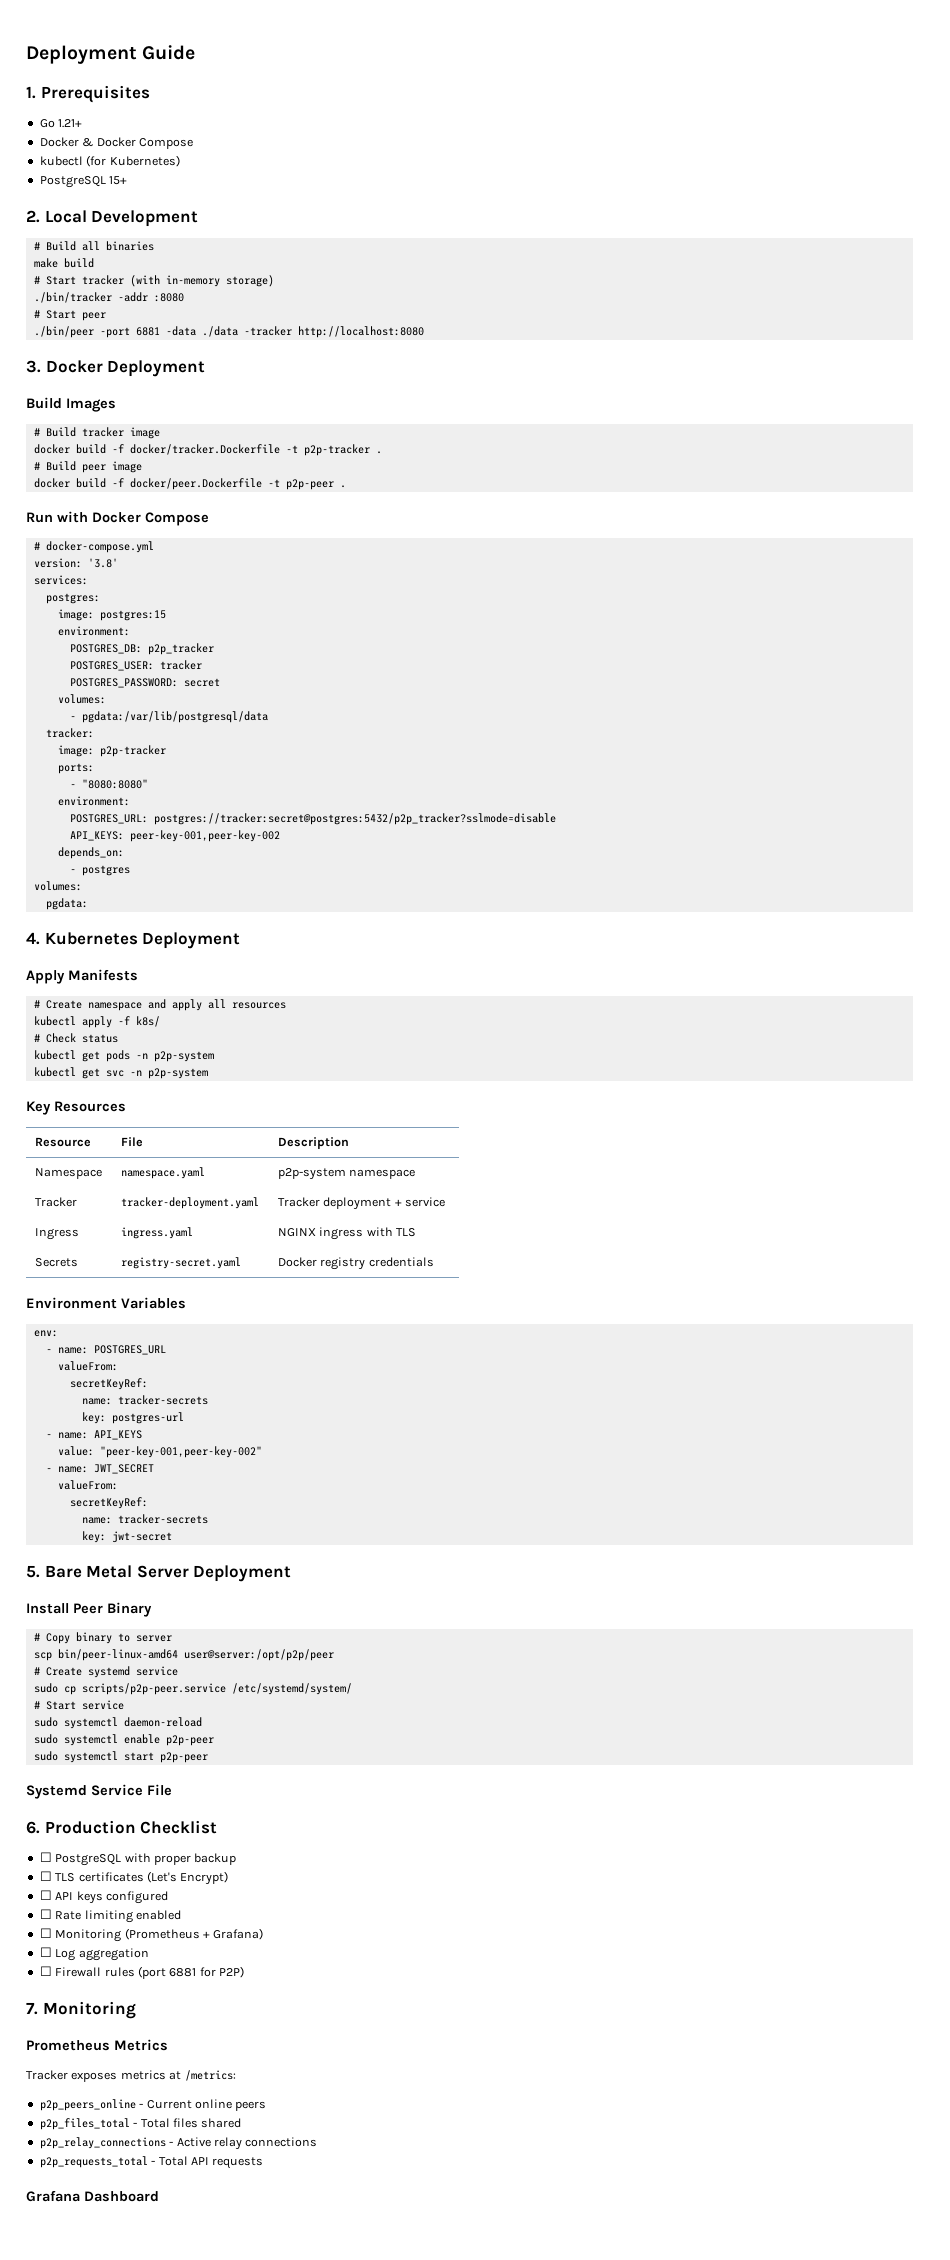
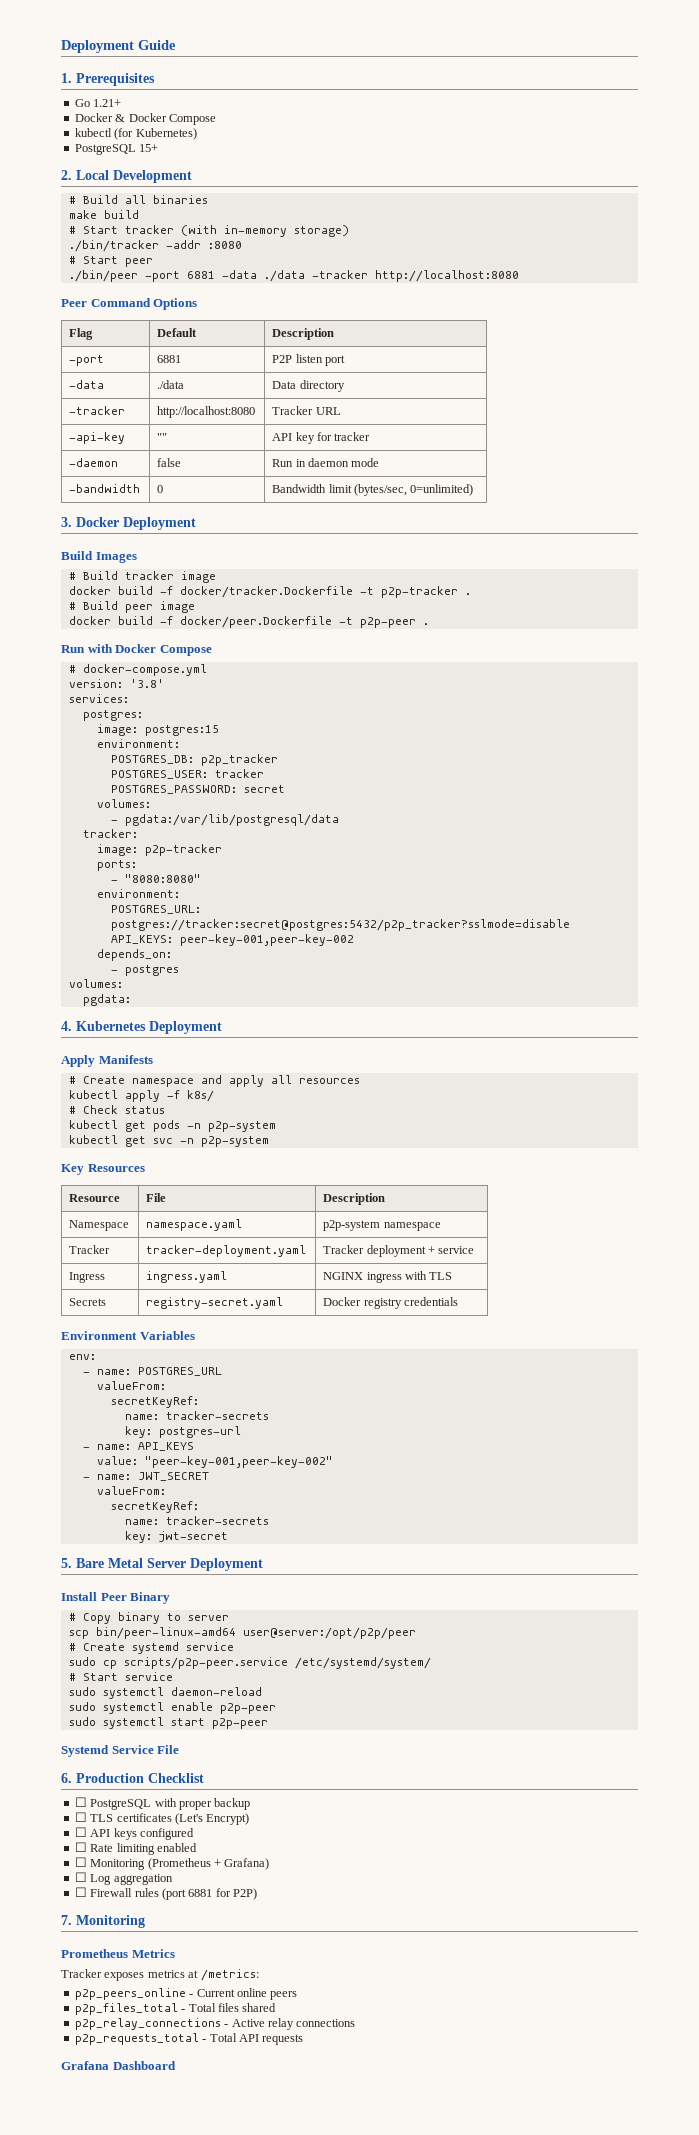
(424, 332) none -> [61,298,198,310] [69,328,94,340] [157,328,198,337] [272,328,335,340] [69,355,105,366] [157,355,182,363] [272,354,345,366] [69,380,105,389] [157,380,185,389] [272,380,345,392] [69,406,126,415] [157,406,256,418] [272,406,341,415] [69,432,126,444] [157,433,168,441] [272,432,371,444] [69,458,119,467] [157,458,182,467] [272,458,380,467] [69,484,141,493] [157,485,164,493] [272,484,474,496] // Peer Command Options // Flag | Default | Description // -port | 6881 | P2P listen port // -data | ./data | Data directory // -tracker | http://localhost:8080 | Tracker URL // -api-key | "" | API key for tracker // -daemon | false | Run in daemon mode // -bandwidth | 0 | Bandwidth limit (bytes/sec, 0=unlimited)

